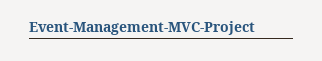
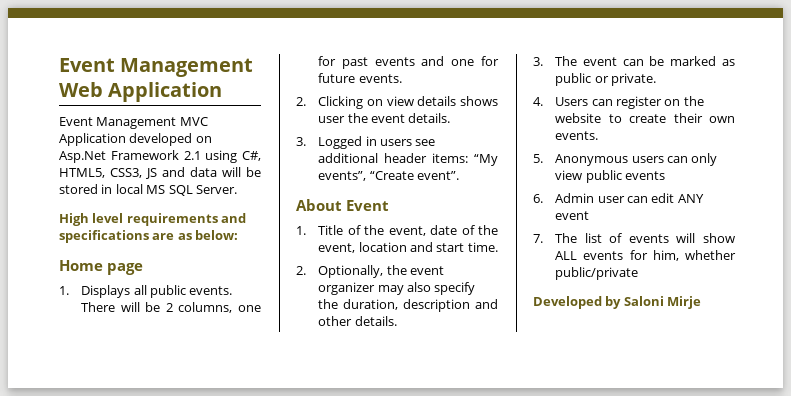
[29,21,255,35] Event-Management-MVC-Project -> [59,58,254,77] [59,82,223,102] [59,117,208,129] [59,133,212,146] [59,150,261,163] [59,167,261,179] [59,184,237,196] [59,213,247,226] [59,230,239,243] [59,260,143,275] [59,285,233,298] [81,302,261,313] [318,56,499,69] [318,73,402,83] [296,96,498,109] [318,113,451,123] [296,136,436,149] [318,153,498,166] [318,171,459,181] [296,199,389,211] [296,225,498,236] [318,242,498,253] [296,265,444,278] [318,282,476,295] [318,299,498,312] [318,316,397,326] [533,56,735,66] [555,73,656,86] [533,96,704,109] [555,113,735,123] [555,131,599,140] [533,153,718,166] [555,170,665,183] [533,193,704,203] [555,211,590,220] [533,233,735,243] [555,250,736,261] [555,267,639,280] [533,296,702,309] Event Management Web Application // Event Management MVC Application developed on Asp.Net Framework 2.1 using C#, HTML5, CSS3, JS and data will be stored in local MS SQL Server. // High level requirements and specifications are as below: // Home page // 1. Displays all public events. There will be 2 columns, one for past events and one for future events. // 2. Clicking on view details shows user the event details. // 3. Logged in users see additional header items: “My events”, “Create event”. // About Event // 1. Title of the event, date of the event, location and start time. // 2. Optionally, the event organizer may also specify the duration, description and other details. // 3. The event can be marked as public or private. // 4. Users can register on the website to create their own events. // 5. Anonymous users can only view public events // 6. Admin user can edit ANY event // 7. The list of events will show ALL events for him, whether public/private // Developed by Saloni Mirje

